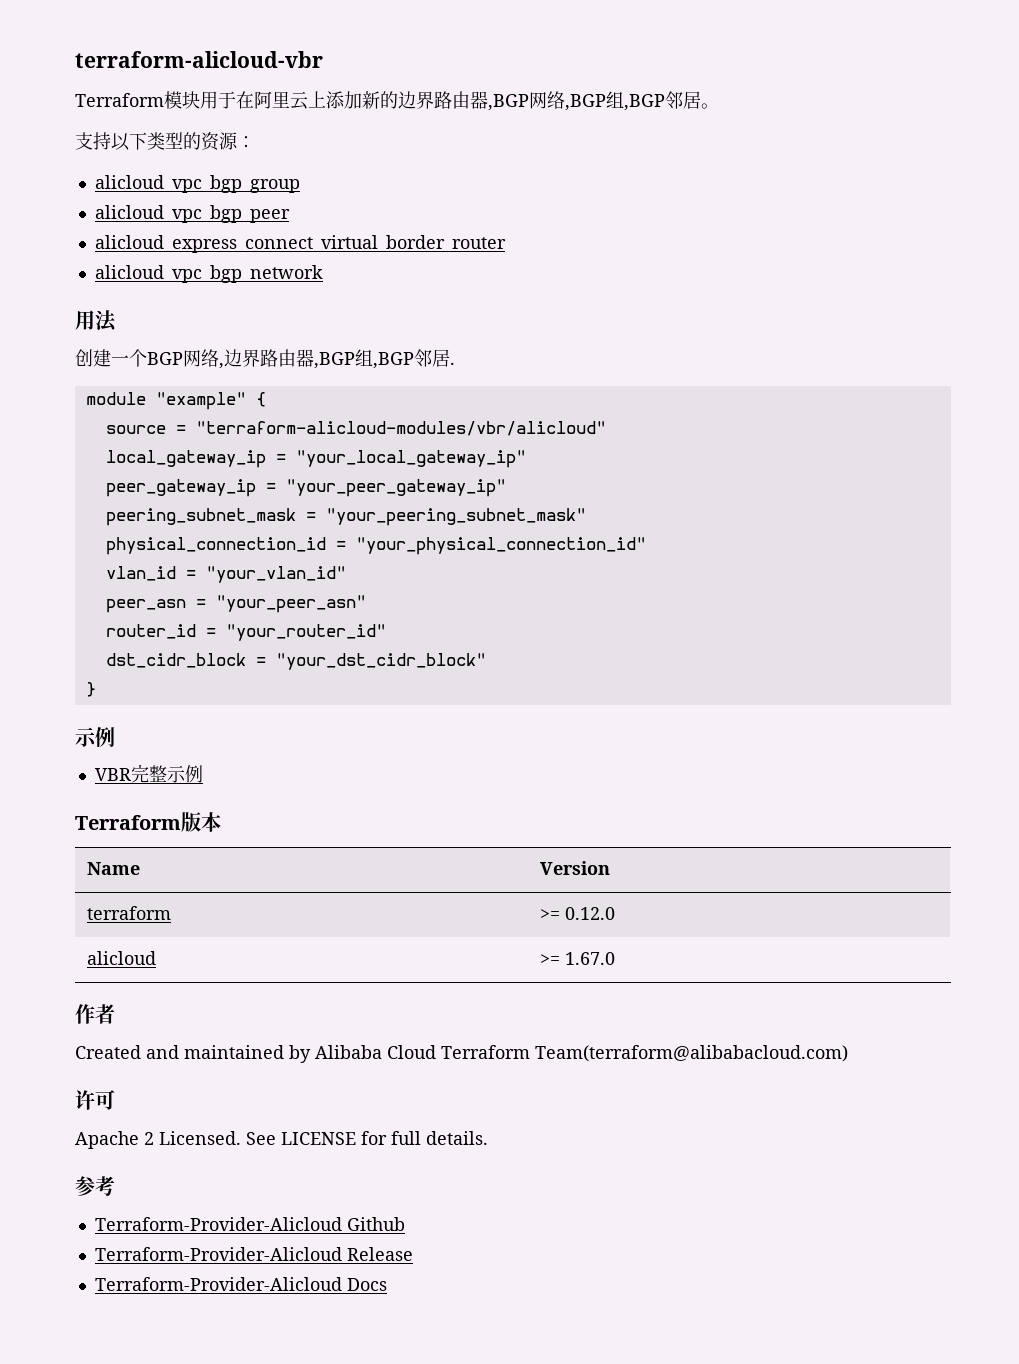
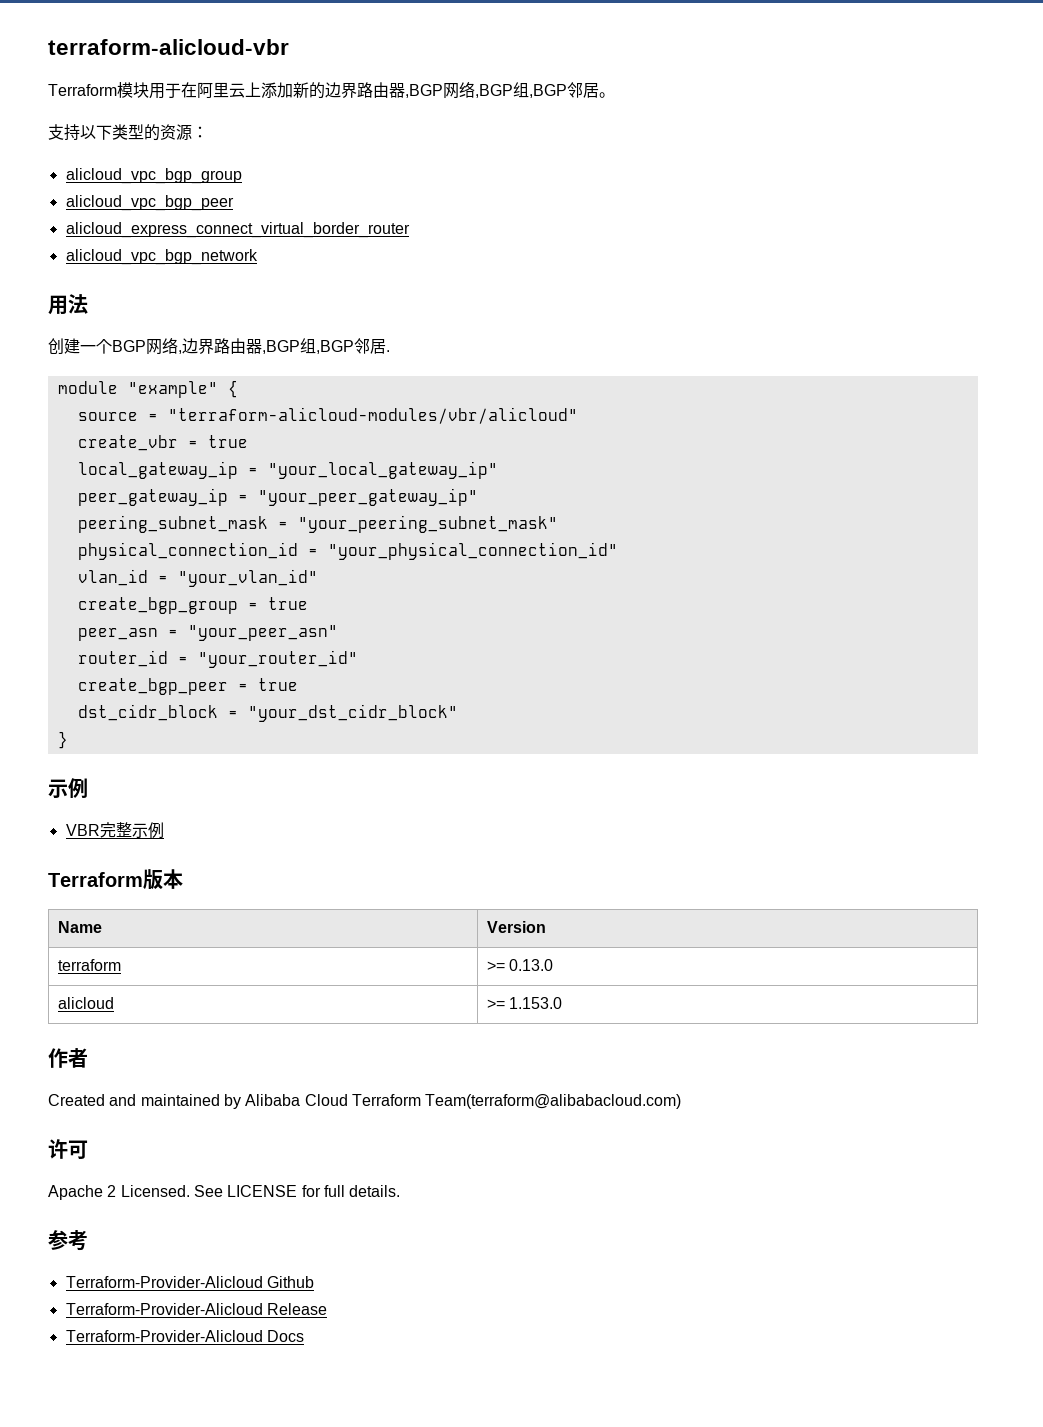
(606, 428) none -> [77,435,248,451] // create_vbr = true
(346, 574) none -> [77,597,308,614] // create_bgp_group = true
(386, 632) none -> [77,678,298,695] // create_bgp_peer = true
[565,907,616,920] 0.12.0 -> [508,959,553,971] 0.13.0
[565,952,616,965] 1.67.0 -> [508,997,562,1009] 1.153.0

